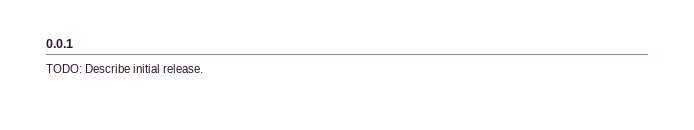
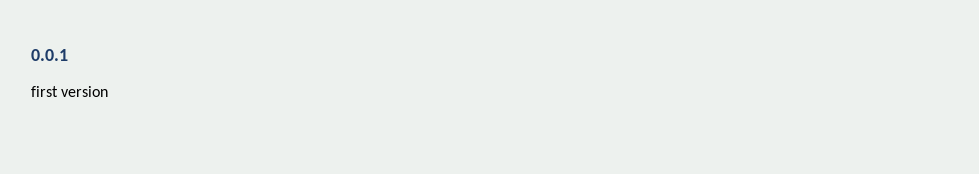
[46,64,204,73] TODO: Describe initial release. -> [31,86,109,97] first version

